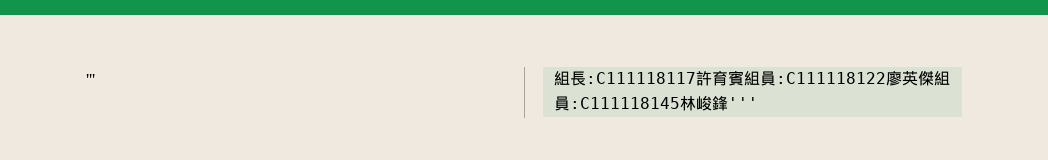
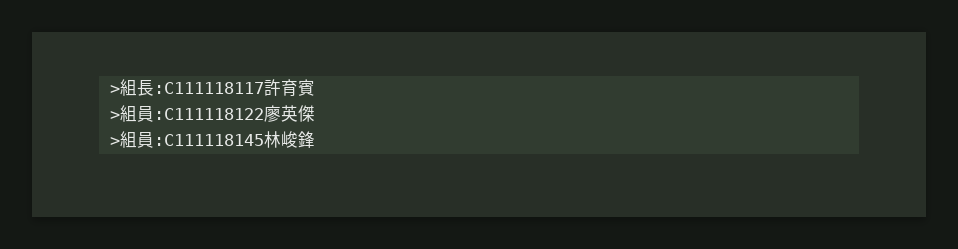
[86,74,95,86] ''' // -> [109,85,120,94] >
(744, 78) none -> [109,111,120,120] // >
(934, 78) none -> [109,137,120,146] // >
[727,97,758,109] ''' -> (315, 139) none

